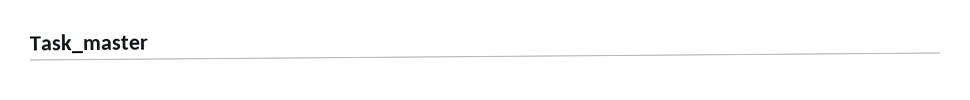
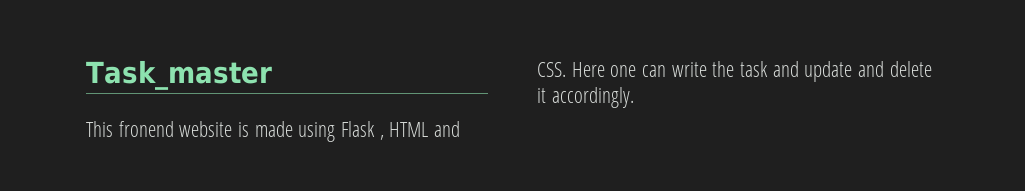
(149, 43) none -> [86,121,461,142] [537,61,932,82] [537,87,634,108] // This fronend website is made using Flask , HTML and CSS. Here one can write the task and update and delete it accordingly.

